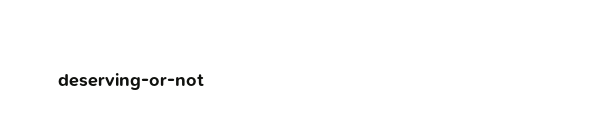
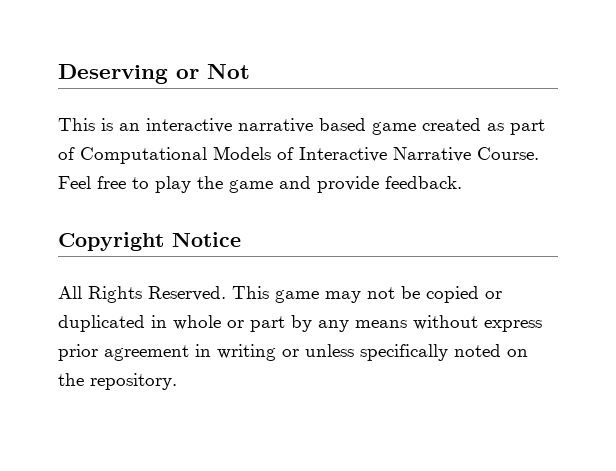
[58,73,204,90] deserving-or-not -> [58,64,250,84] [58,118,545,135] [58,146,539,164] [58,176,462,193] [58,232,241,251] [58,286,502,303] [58,315,542,332] [58,344,528,361] [58,373,177,390] Deserving or Not // This is an interactive narrative based game created as part of Computational Models of Interactive Narrative Course. Feel free to play the game and provide feedback. // Copyright Notice // All Rights Reserved. This game may not be copied or duplicated in whole or part by any means without express prior agreement in writing or unless specifically noted on the repository.

